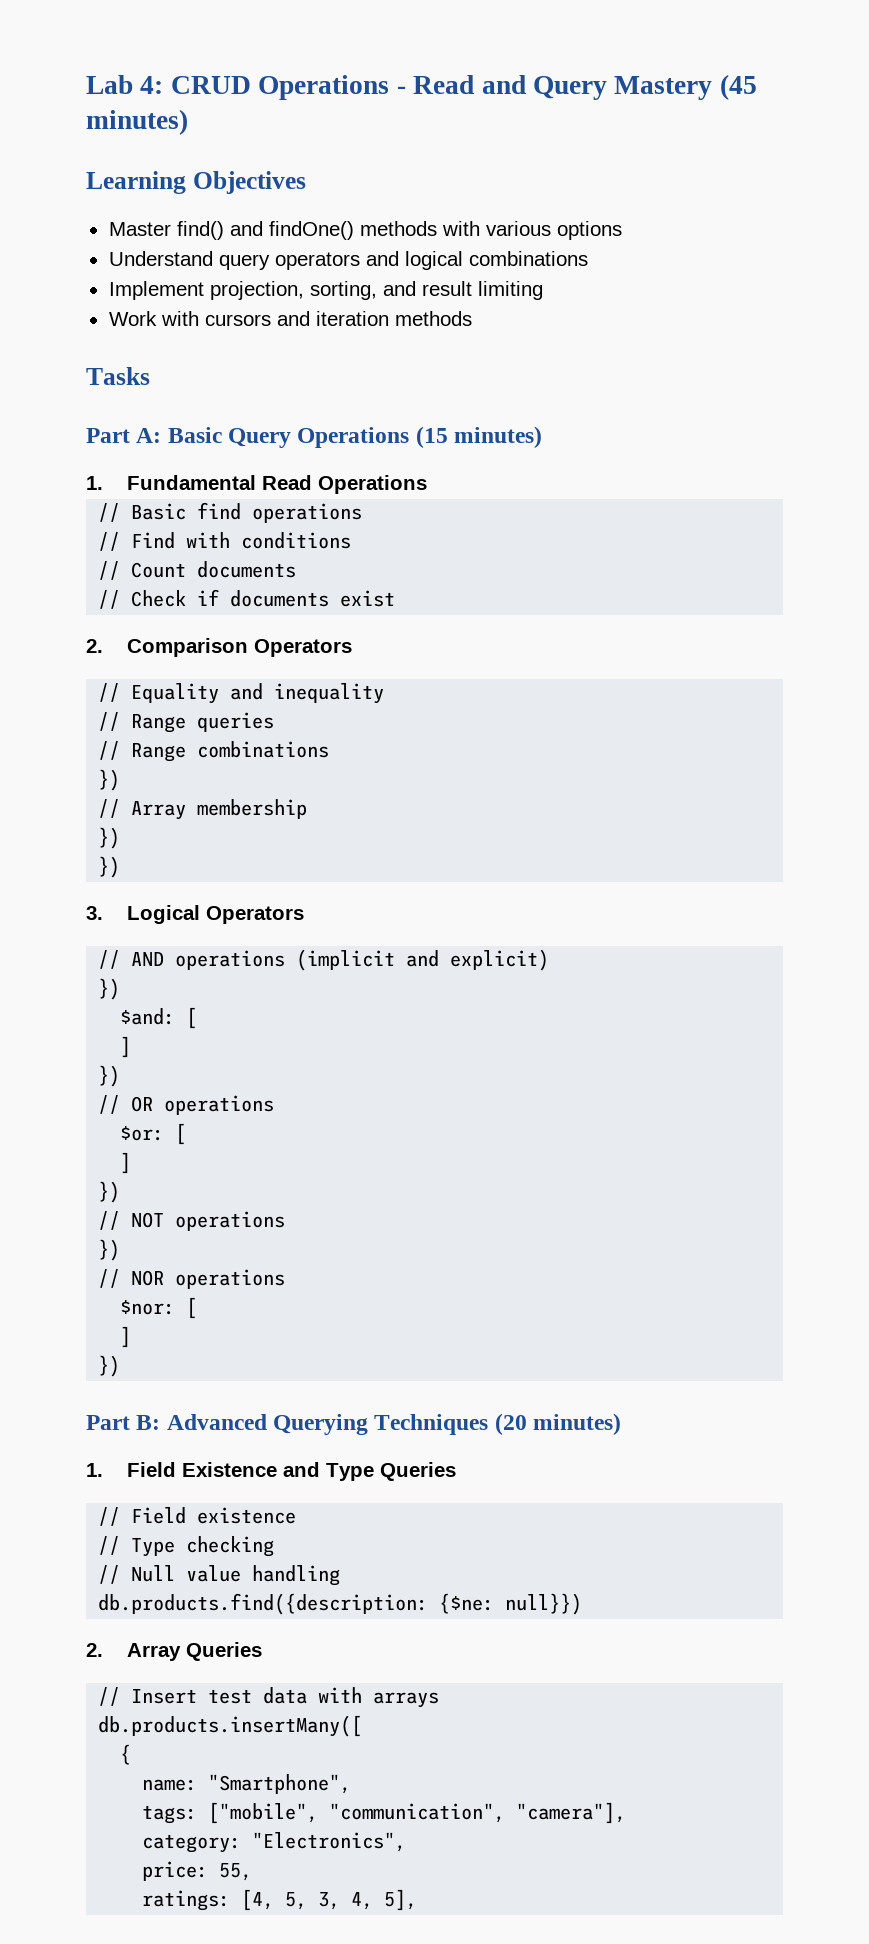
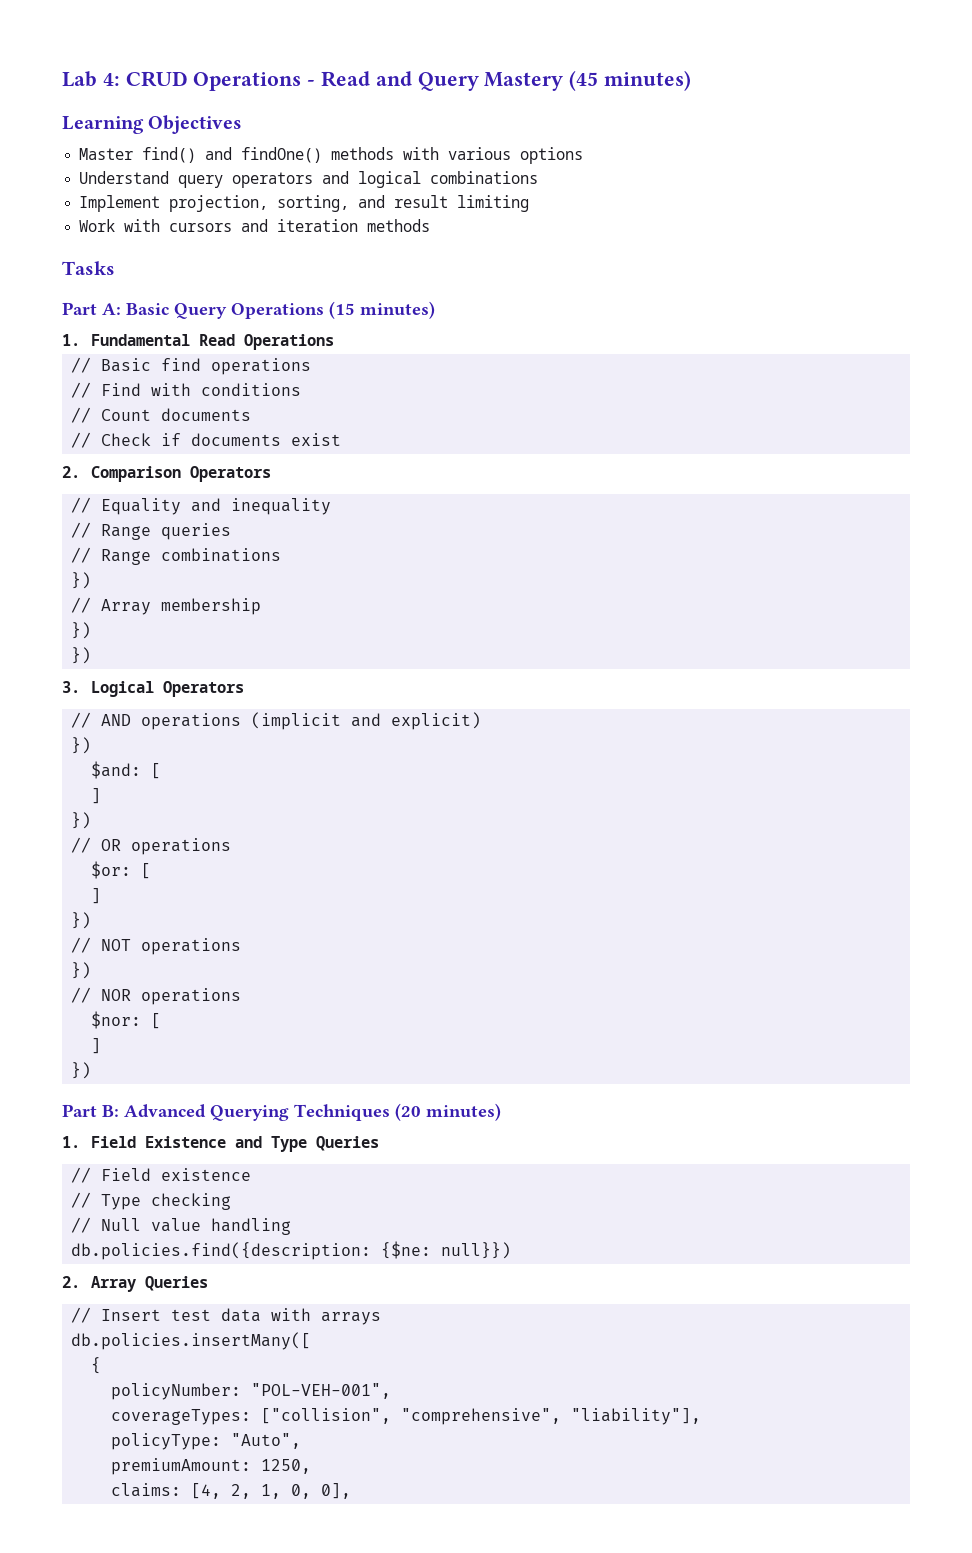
[98,1593,429,1615] db.products.find({description: -> [71,1242,372,1260] db.policies.find({description:
[98,1715,363,1737] db.products.insertMany([ -> [71,1332,312,1350] db.policies.insertMany([
[142,1774,352,1794] [142,1802,627,1824] [142,1832,407,1853] [142,1861,253,1881] [142,1889,418,1911] name: "Smartphone", // tags: ["mobile", "communication", "camera"], // category: "Electronics", // price: 55, // ratings: [4, 5, 3, 4, 5], -> [111,1383,392,1400] [111,1408,702,1425] [111,1433,302,1450] [111,1458,312,1475] [111,1483,352,1499] policyNumber: "POL-VEH-001", // coverageTypes: ["collision", "comprehensive", "liability"], // policyType: "Auto", // premiumAmount: 1250, // claims: [4, 2, 1, 0, 0],

